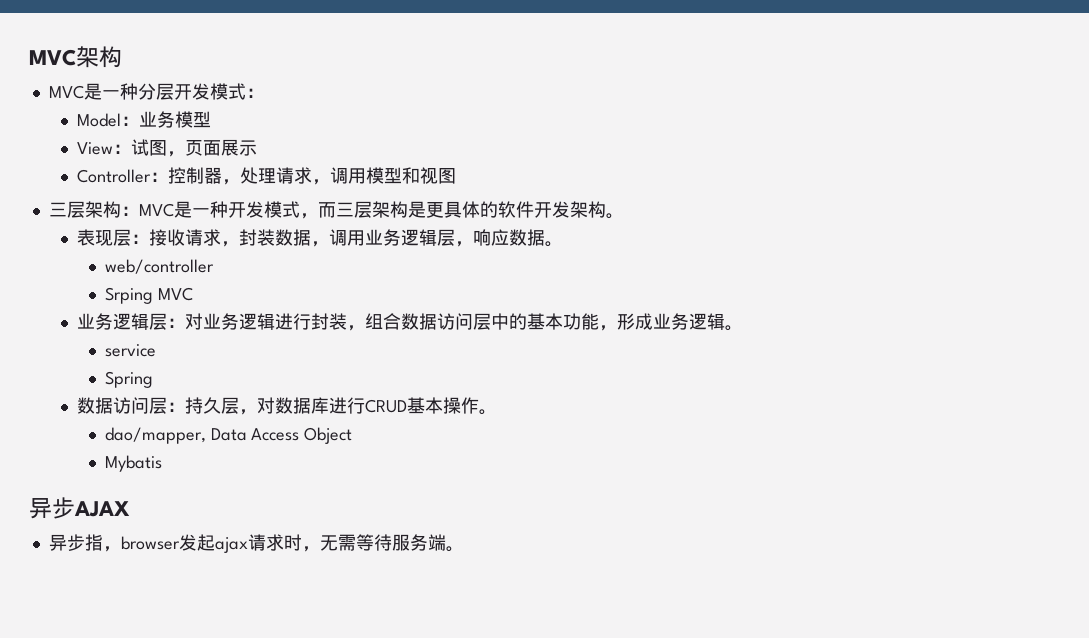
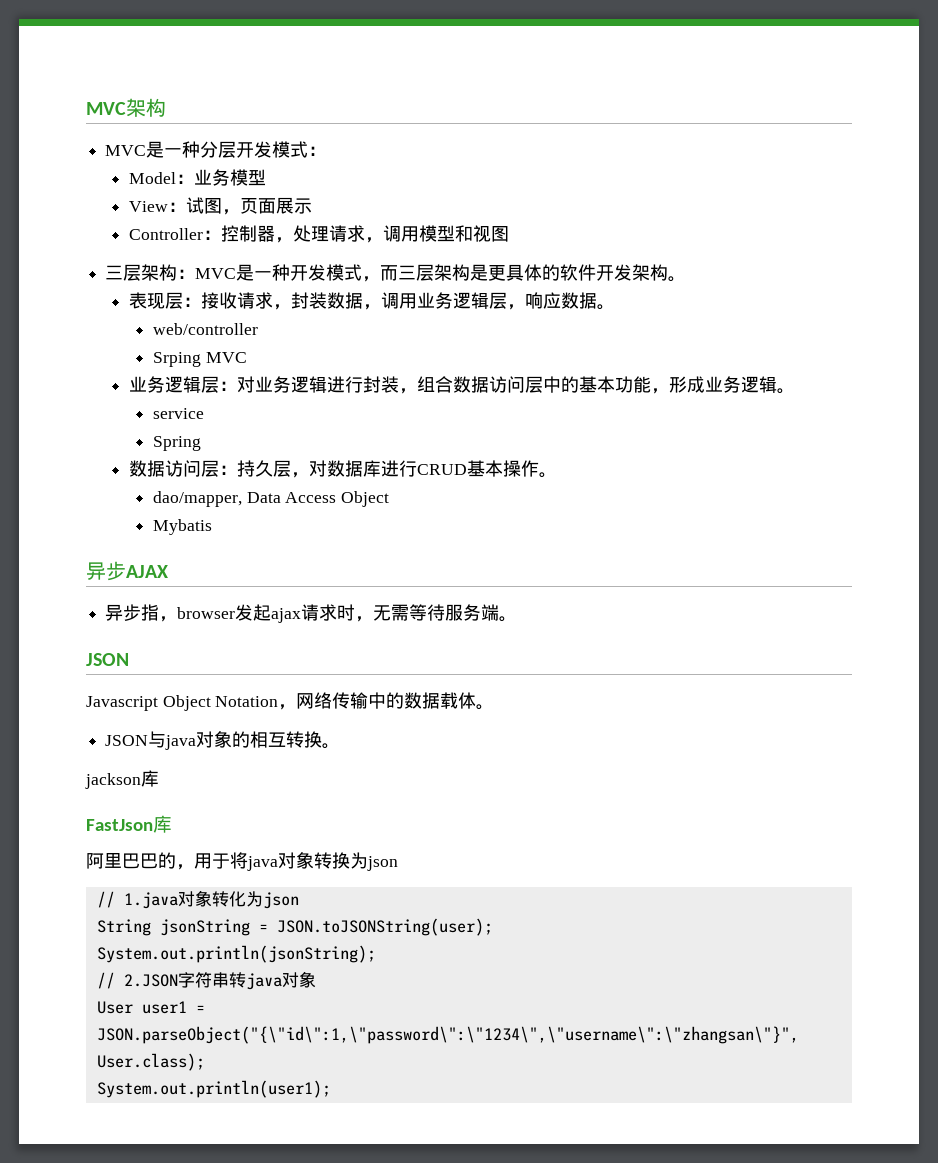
(464, 549) none -> [86,653,129,666] [86,692,495,711] [105,731,341,750] [85,770,159,789] [86,815,172,833] [86,852,398,871] [96,890,299,909] [96,918,493,936] [96,945,376,963] [96,971,316,990] [96,1001,205,1014] [96,1026,799,1044] [96,1053,205,1071] [96,1080,331,1098] // JSON // Javascript Object Notation，网络传输中的数据载体。 // JSON与java对象的相互转换。 // jackson库 // FastJson库 // 阿里巴巴的，用于将java对象转换为json // // 1.java对象转化为json // String jsonString = JSON.toJSONString(user); // System.out.println(jsonString); // // 2.JSON字符串转java对象 // User user1 = JSON.parseObject("{\"id\":1,\"password\":\"1234\",\"username\":\"zhangsan\"}", User.class); // System.out.println(user1);

